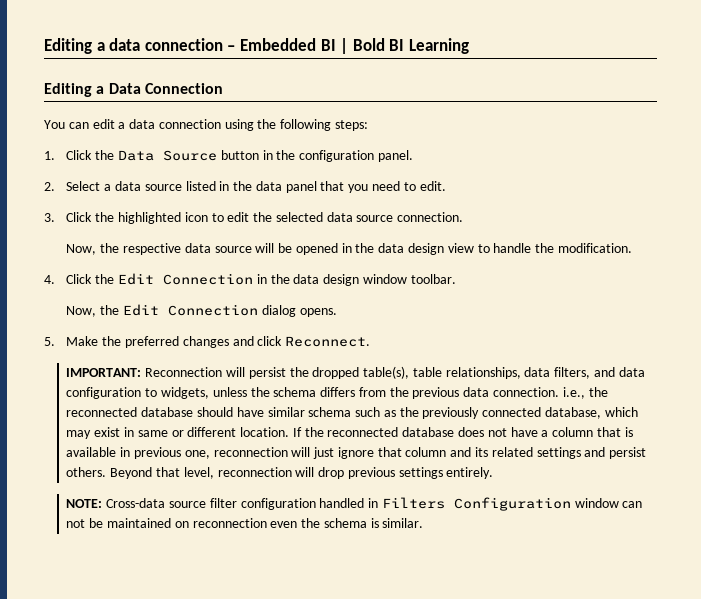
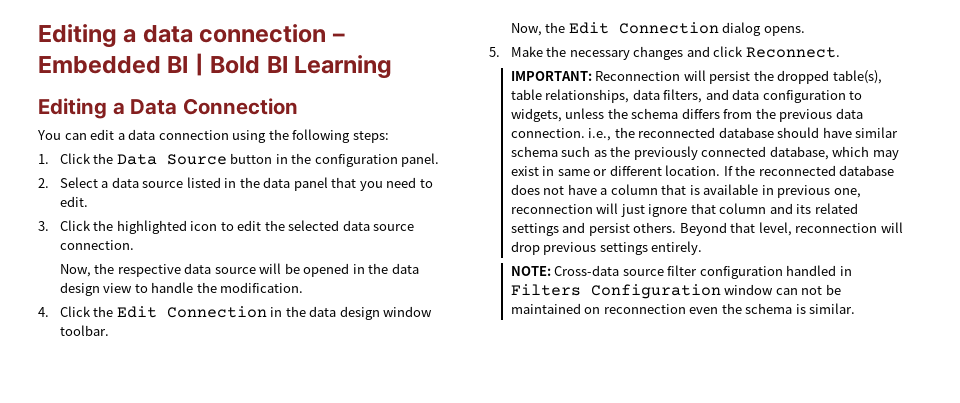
[124,336,179,348] preferred -> [569,50,630,60] necessary

